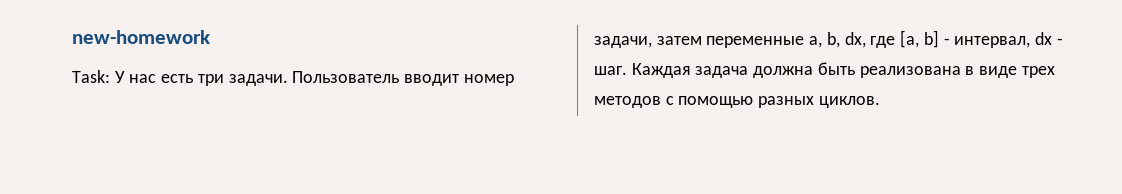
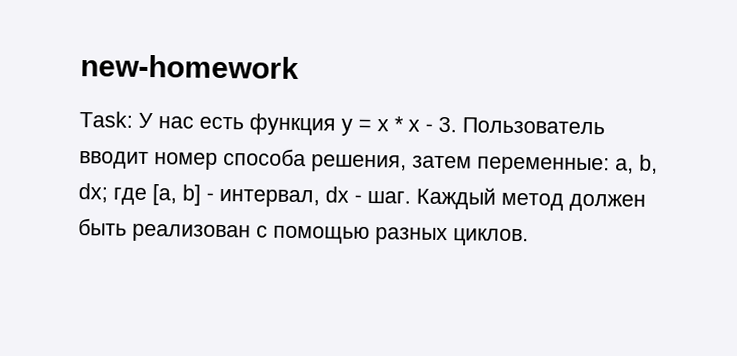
[197,71,514,86] [594,36,805,48] три задачи. Пользователь вводит номер задачи, затем переменные -> [249,113,605,136] [79,148,610,176] функция y = x * x - 3. Пользователь вводит номер способа решения, затем переменные:
[844,32,866,48] dx, -> [78,183,108,203] dx;
[631,62,1055,78] [594,96,661,108] Каждая задача должна быть реализована в виде трех методов -> [416,186,646,212] [78,218,251,243] Каждый метод должен быть реализован

